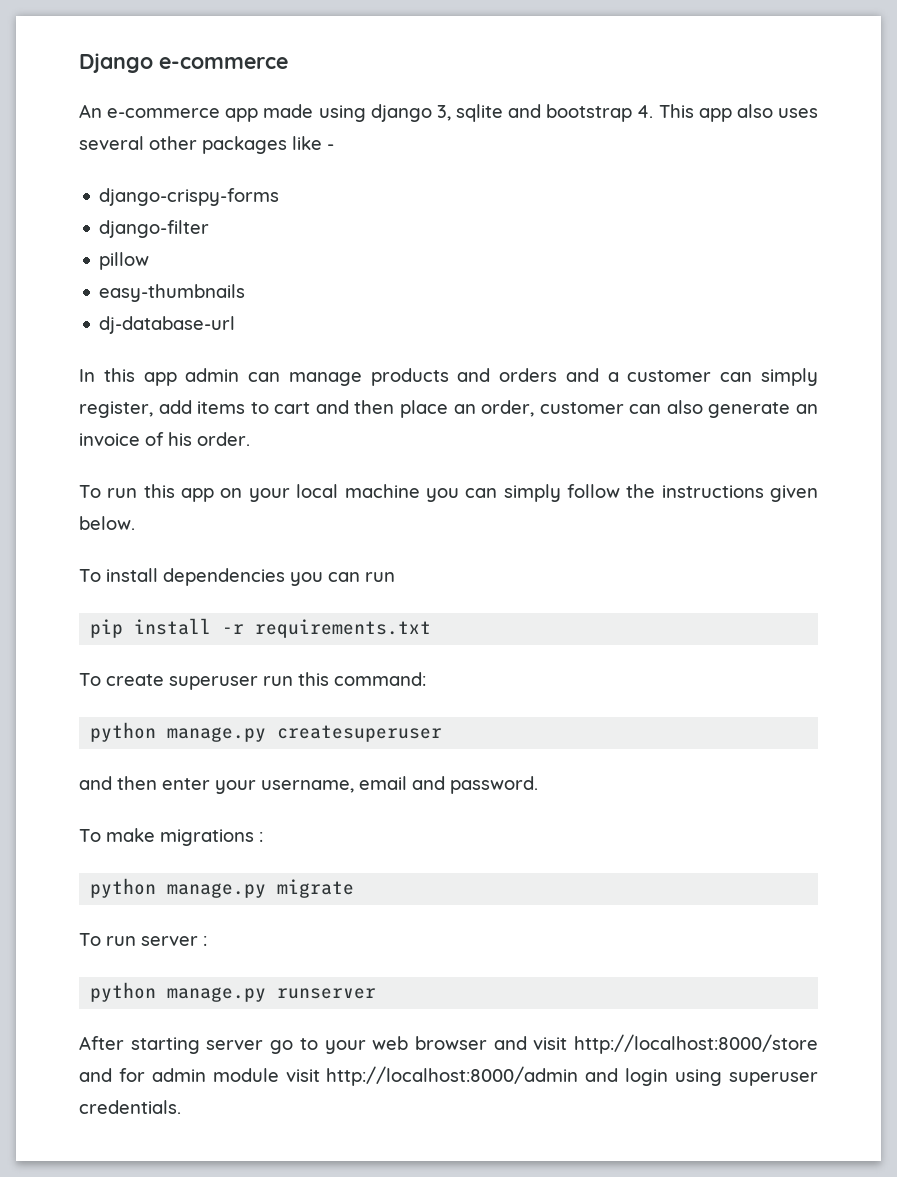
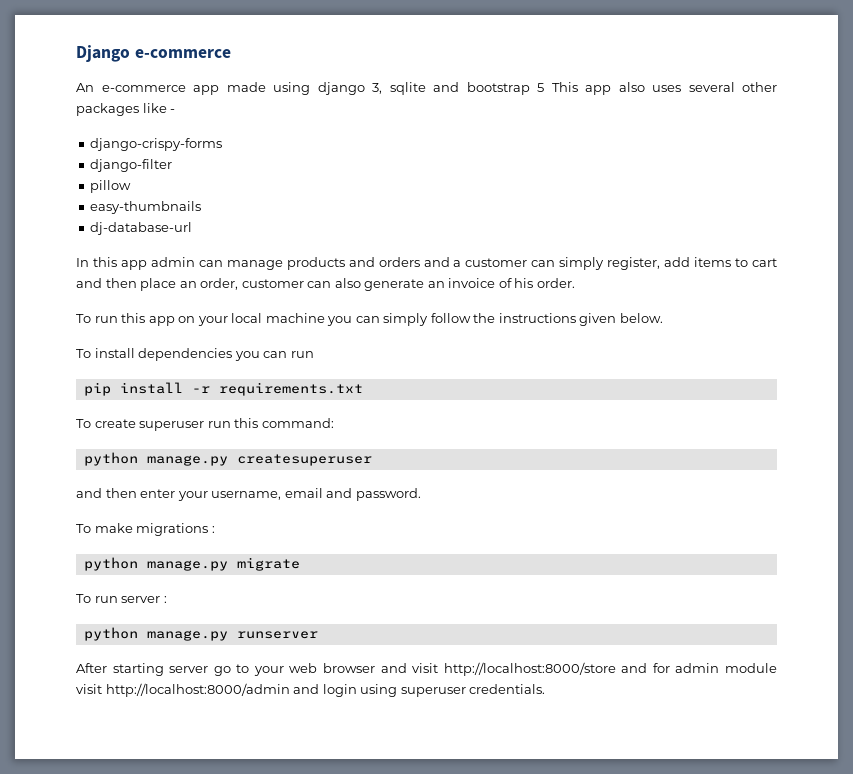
[637,105,654,118] 4. -> [537,83,544,92] 5

